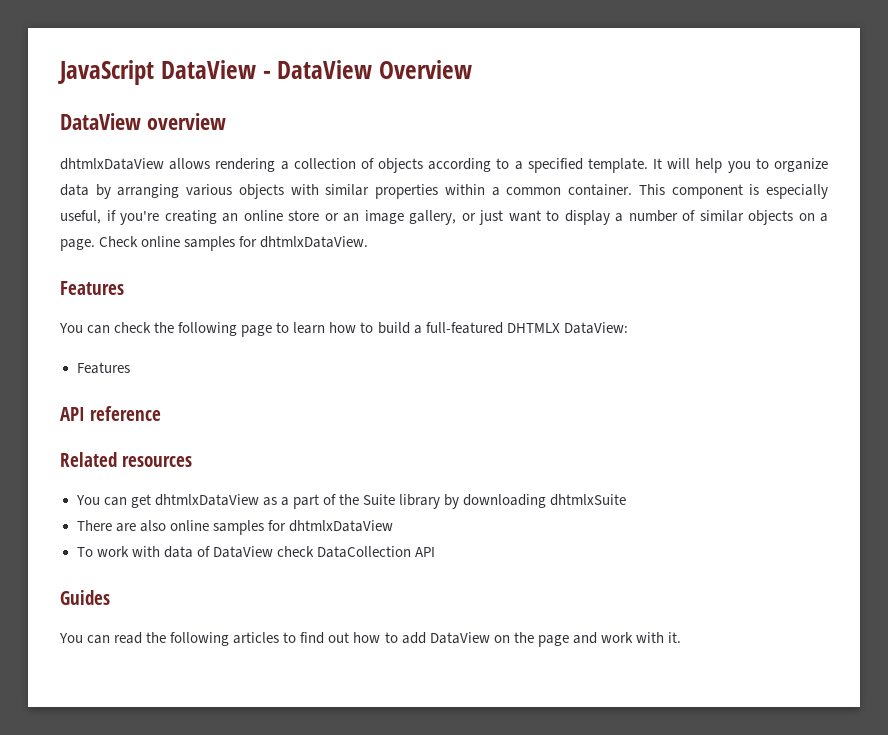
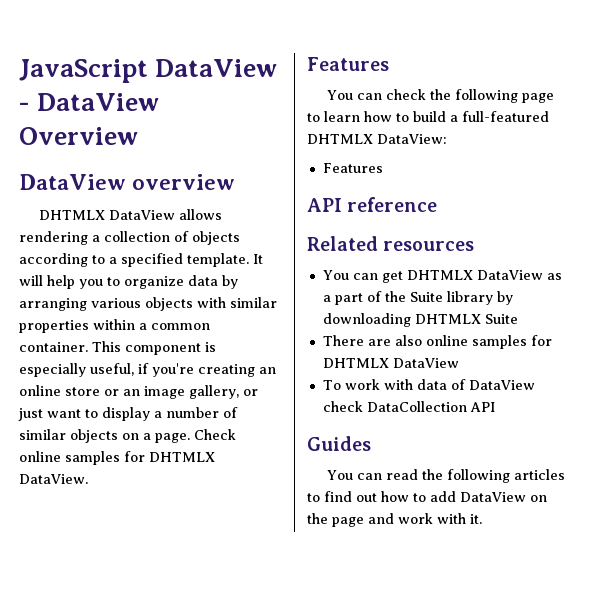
[60,158,164,170] dhtmlxDataView -> [39,210,176,220] DHTMLX DataView
[260,236,369,248] dhtmlxDataView. -> [149,452,215,462] [19,474,88,484] DHTMLX DataView.
[154,494,259,506] dhtmlxDataView -> [406,270,543,280] DHTMLX DataView
[550,494,627,506] dhtmlxSuite -> [414,314,518,324] DHTMLX Suite
[288,520,393,532] dhtmlxDataView -> [322,358,459,368] DHTMLX DataView

